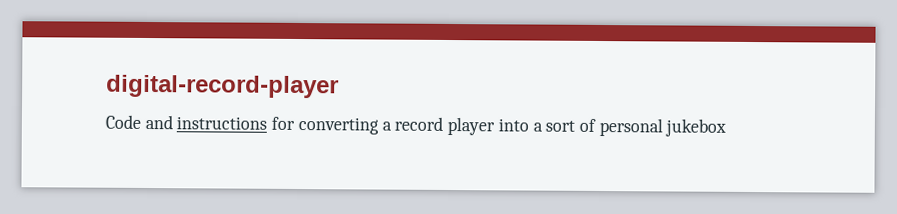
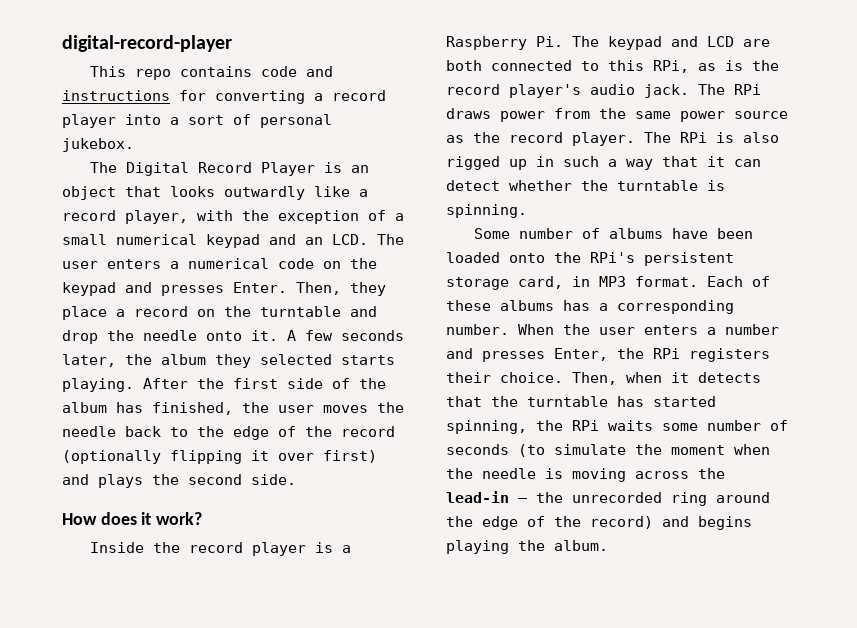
[105,114,141,129] Code -> [89,66,297,80] This repo contains code
[665,118,727,137] jukebox -> [62,138,134,152] [89,162,369,176] [62,186,368,200] [62,210,404,224] [62,234,404,248] [62,258,377,269] [62,282,386,296] [62,306,377,320] [62,330,404,344] [62,354,395,368] [62,378,386,392] [62,402,404,415] [62,426,395,440] [62,450,377,464] [62,474,296,488] [62,512,203,525] [89,542,351,556] [446,36,770,50] [446,60,779,73] [446,84,761,98] [446,108,788,122] [446,132,779,146] [446,156,761,170] [446,180,725,191] [446,204,527,218] [473,228,753,239] [446,252,734,266] [446,276,770,290] [446,300,734,314] [446,324,779,335] [446,348,770,362] [446,372,761,385] [446,396,716,407] [446,420,788,434] [446,444,770,457] [446,468,725,482] [446,491,770,506] [446,516,752,530] [446,540,608,554] jukebox. // The Digital Record Player is an object that looks outwardly like a record player, with the exception of a small numerical keypad and an LCD. The user enters a numerical code on the keypad and presses Enter. Then, they place a record on the turntable and drop the needle onto it. A few seconds later, the album they selected starts playing. After the first side of the album has finished, the user moves the needle back to the edge of the record (optionally flipping it over first) and plays the second side. // How does it work? // Inside the record player is a Raspberry Pi. The keypad and LCD are both connected to this RPi, as is the record player's audio jack. The RPi draws power from the same power source as the record player. The RPi is also rigged up in such a way that it can detect whether the turntable is spinning. // Some number of albums have been loaded onto the RPi's persistent storage card, in MP3 format. Each of these albums has a corresponding number. When the user enters a number and presses Enter, the RPi registers their choice. Then, when it detects that the turntable has started spinning, the RPi waits some number of seconds (to simulate the moment when the needle is moving across the lead-in – the unrecorded ring around the edge of the record) and begins playing the album.

